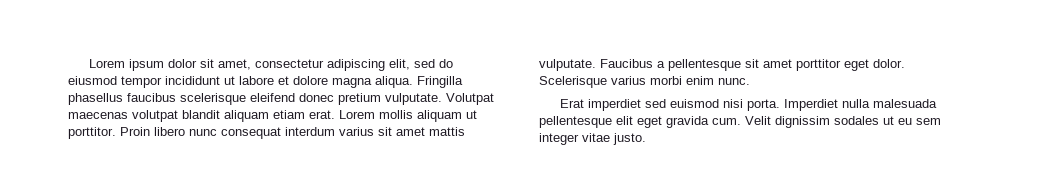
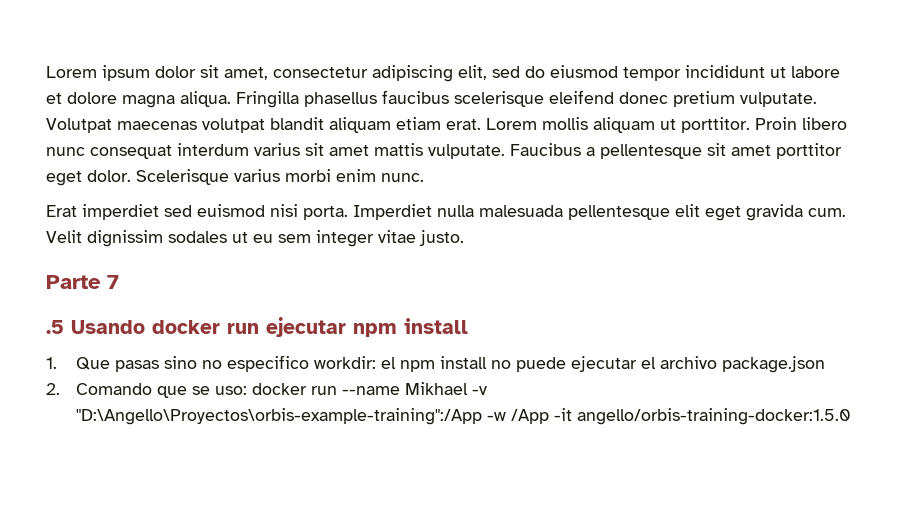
(646, 139) none -> [46,275,119,289] [46,317,468,337] [46,355,825,373] [46,382,487,398] [75,408,851,425] // Parte 7 // .5 Usando docker run ejecutar npm install // 1. Que pasas sino no especifico workdir: el npm install no puede ejecutar el archivo package.json // 2. Comando que se uso: docker run --name Mikhael -v "D:\Angello\Proyectos\orbis-example-training":/App -w /App -it angello/orbis-training-docker:1.5.0

